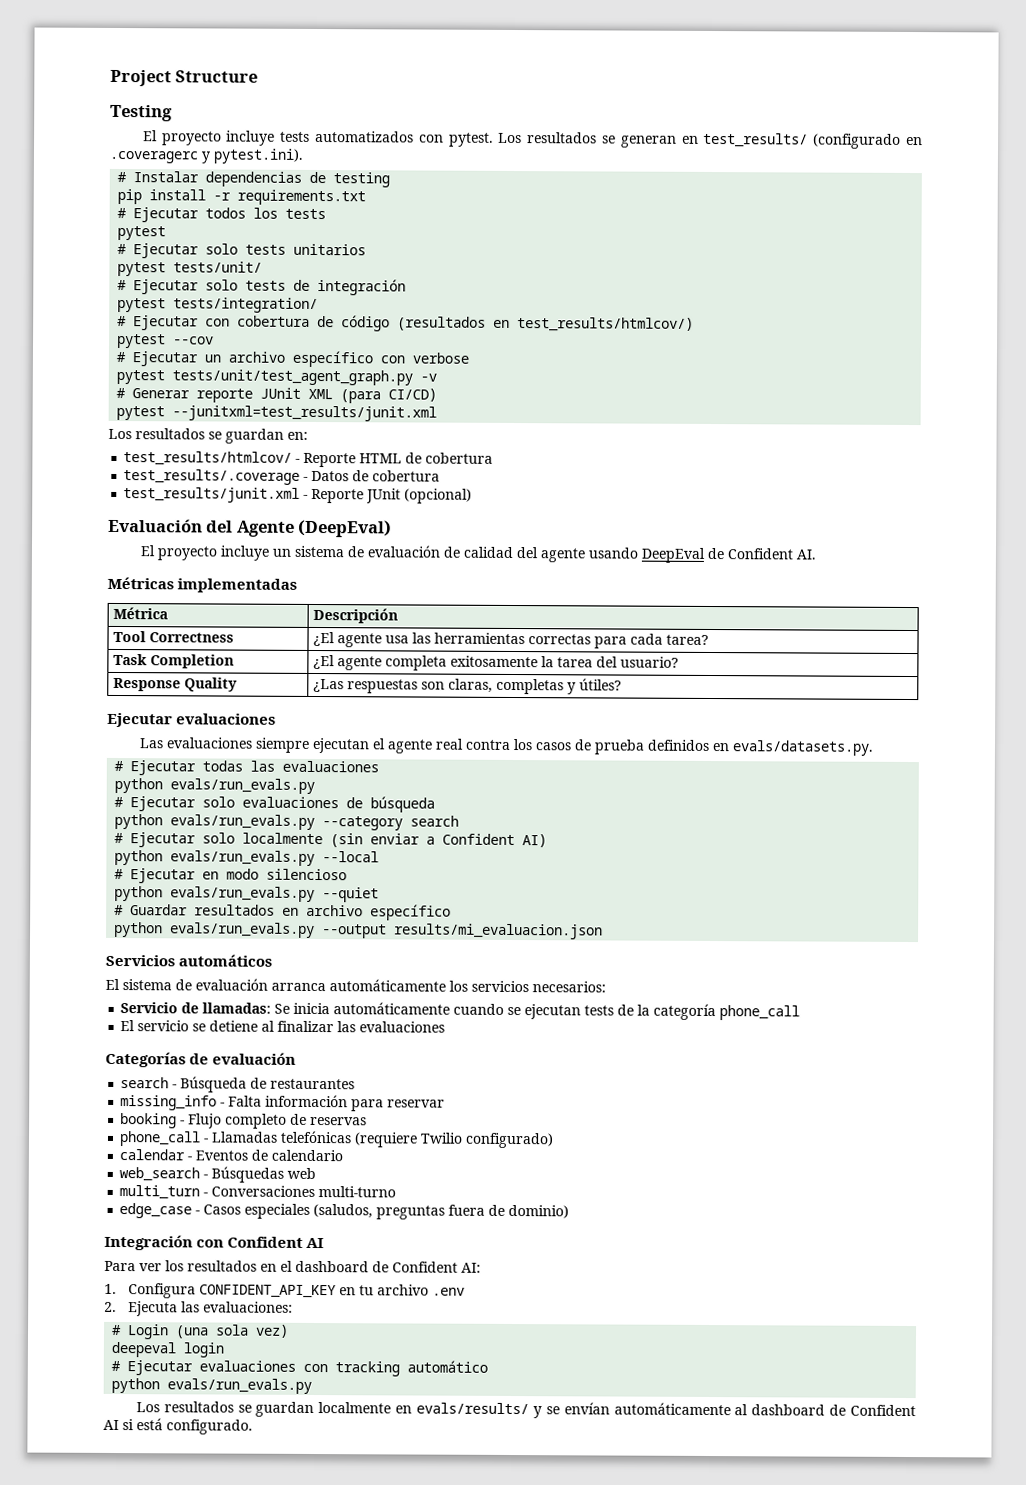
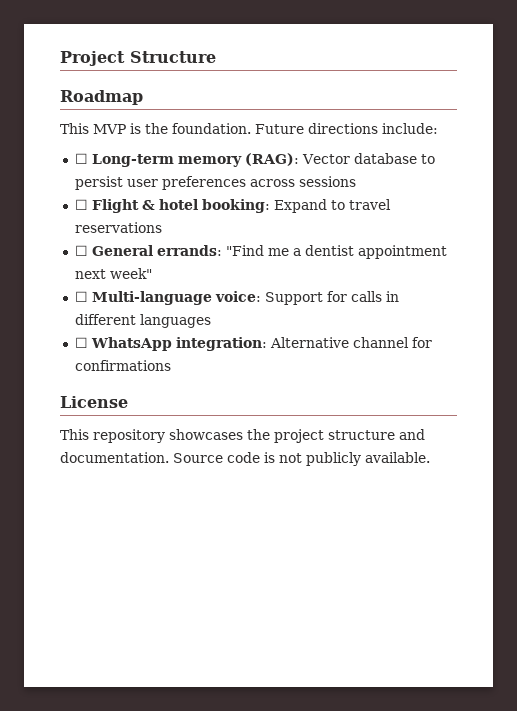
[110,104,173,122] [142,130,923,149] [109,148,304,164] [117,171,391,188] [117,188,367,206] [117,207,327,223] [117,225,167,241] [117,243,367,259] [117,261,263,277] [117,279,407,296] [117,297,319,314] [117,315,695,332] [116,333,215,349] [116,350,470,368] [116,369,438,386] [116,387,438,404] [116,405,438,422] [108,428,308,444] [123,451,494,468] [123,469,441,485] [123,487,473,504] [108,518,393,538] [139,545,816,563] [107,576,298,593] [112,606,168,620] [312,607,398,624] [112,630,234,643] [312,631,709,649] [112,653,234,669] [312,654,679,671] [112,677,238,692] [312,678,622,695] [107,712,277,728] [138,737,874,756] [114,760,380,776] [114,777,316,795] [114,796,436,813] [114,813,460,831] [114,832,548,848] [114,849,380,867] [114,868,348,884] [114,885,380,903] [114,904,452,921] [114,921,604,940] [105,954,273,967] [105,978,606,993] [120,1002,801,1021] [120,1020,446,1033] [105,1051,297,1068] [120,1076,356,1093] [120,1094,446,1112] [120,1113,368,1129] [119,1130,555,1149] [119,1149,344,1162] [119,1166,317,1183] [119,1185,397,1200] [119,1203,570,1220] [104,1234,325,1251] [104,1260,481,1273] [104,1283,465,1299] [104,1301,293,1317] [111,1324,290,1340] [111,1341,225,1358] [111,1360,489,1377] [111,1377,313,1394] [135,1401,917,1419] [103,1418,253,1435] Testing // El proyecto incluye tests automatizados con pytest. Los resultados se generan en test_results/ (configurado en .coveragerc y pytest.ini). // # Instalar dependencias de testing // pip install -r requirements.txt // # Ejecutar todos los tests // pytest // # Ejecutar solo tests unitarios // pytest tests/unit/ // # Ejecutar solo tests de integración // pytest tests/integration/ // # Ejecutar con cobertura de código (resultados en test_results/htmlcov/) // pytest --cov // # Ejecutar un archivo específico con verbose // pytest tests/unit/test_agent_graph.py -v // # Generar reporte JUnit XML (para CI/CD) // pytest --junitxml=test_results/junit.xml // Los resultados se guardan en: // test_results/htmlcov/ - Reporte HTML de cobertura // test_results/.coverage - Datos de cobertura // test_results/junit.xml - Reporte JUnit (opcional) // Evaluación del Agente (DeepEval) // El proyecto incluye un sistema de evaluación de calidad del agente usando DeepEval de Confident AI. // Métricas implementadas // Métrica | Descripción // Tool Correctness | ¿El agente usa las herramientas correctas para cada tarea? // Task Completion | ¿El agente completa exitosamente la tarea del usuario? // Response Quality | ¿Las respuestas son claras, completas y útiles? // Ejecutar evaluaciones // Las evaluaciones siempre ejecutan el agente real contra los casos de prueba definidos en evals/datasets.py. // # Ejecutar todas las evaluaciones // python evals/run_evals.py // # Ejecutar solo evaluaciones de búsqueda // python evals/run_evals.py --category search // # Ejecutar solo localmente (sin enviar a Confident AI) // python evals/run_evals.py --local // # Ejecutar en modo silencioso // python evals/run_evals.py --quiet // # Guardar resultados en archivo específico // python evals/run_evals.py --output results/mi_evaluacion.json // Servicios automáticos // El sistema de evaluación arranca automáticamente los servicios necesarios: // Servicio de llamadas: Se inicia automáticamente cuando se ejecutan tests de la categoría phone_call // El servicio se detiene al finalizar las evaluaciones // Categorías de evaluación // search - Búsqueda de restaurantes // missing_info - Falta información para reservar // booking - Flujo completo de reservas // phone_call - Llamadas telefónicas (requiere Twilio configurado) // calendar - Eventos de calendario // web_search - Búsquedas web // multi_turn - Conversaciones multi-turno // edge_case - Casos especiales (saludos, preguntas fuera de dominio) // Integración con Confident AI // Para ver los resultados en el dashboard de Confident AI: // 1. Configura CONFIDENT_API_KEY en tu archivo .env // 2. Ejecuta las evaluaciones: // # Login (una sola vez) // deepeval login // # Ejecutar evaluaciones con tracking automático // python evals/run_evals.py // Los resultados se guardan localmente en evals/results/ y se envían automáticamente al dashboard de Confident AI si está configurado. -> [60,90,143,105] [60,123,438,134] [74,153,435,167] [74,176,356,190] [74,199,391,213] [74,222,162,233] [74,245,447,259] [74,268,152,279] [74,291,399,305] [74,314,211,328] [74,337,432,351] [74,360,171,371] [60,396,128,408] [60,429,425,443] [60,452,430,466] Roadmap // This MVP is the foundation. Future directions include: // ☐ Long-term memory (RAG): Vector database to persist user preferences across sessions // ☐ Flight & hotel booking: Expand to travel reservations // ☐ General errands: "Find me a dentist appointment next week" // ☐ Multi-language voice: Support for calls in different languages // ☐ WhatsApp integration: Alternative channel for confirmations // License // This repository showcases the project structure and documentation. Source code is not publicly available.

